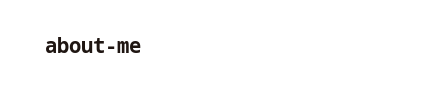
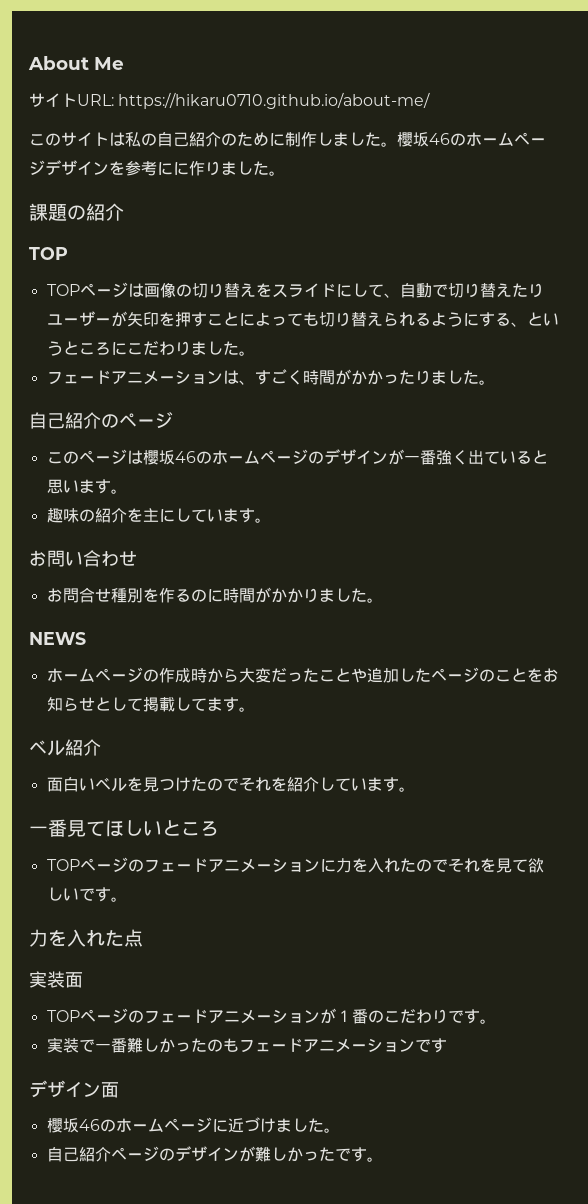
[45,37,141,53] about-me -> [28,56,124,70] [29,92,431,109] [29,132,546,147] [29,160,285,176] [29,203,124,221] [29,247,68,260] [46,282,544,298] [46,311,559,327] [46,341,255,356] [46,369,495,385] [29,412,173,429] [46,449,548,465] [46,479,127,494] [46,508,271,523] [29,550,137,567] [46,587,383,603] [29,632,86,645] [46,667,559,683] [46,697,255,712] [29,739,101,756] [46,777,415,792] [29,819,219,837] [46,857,544,873] [46,887,127,902] [29,929,143,947] [29,971,83,988] [46,1008,496,1024] [46,1037,447,1053] [29,1080,119,1098] [46,1117,340,1133] [46,1146,383,1162] About Me // サイトURL: https://hikaru0710.github.io/about-me/ // このサイトは私の自己紹介のために制作しました。櫻坂46のホームページデザインを参考にに作りました。 // 課題の紹介 // TOP // TOPページは画像の切り替えをスライドにして、自動で切り替えたりユーザーが矢印を押すことによっても切り替えられるようにする、というところにこだわりました。 // フェードアニメーションは、すごく時間がかかったりました。 // 自己紹介のページ // このページは櫻坂46のホームページのデザインが一番強く出ていると思います。 // 趣味の紹介を主にしています。 // お問い合わせ // お問合せ種別を作るのに時間がかかりました。 // NEWS // ホームページの作成時から大変だったことや追加したページのことをお知らせとして掲載してます。 // ベル紹介 // 面白いベルを見つけたのでそれを紹介しています。 // 一番見てほしいところ // TOPページのフェードアニメーションに力を入れたのでそれを見て欲しいです。 // 力を入れた点 // 実装面 // TOPページのフェードアニメーションが１番のこだわりです。 // 実装で一番難しかったのもフェードアニメーションです // デザイン面 // 櫻坂46のホームページに近づけました。 // 自己紹介ページのデザインが難しかったです。

